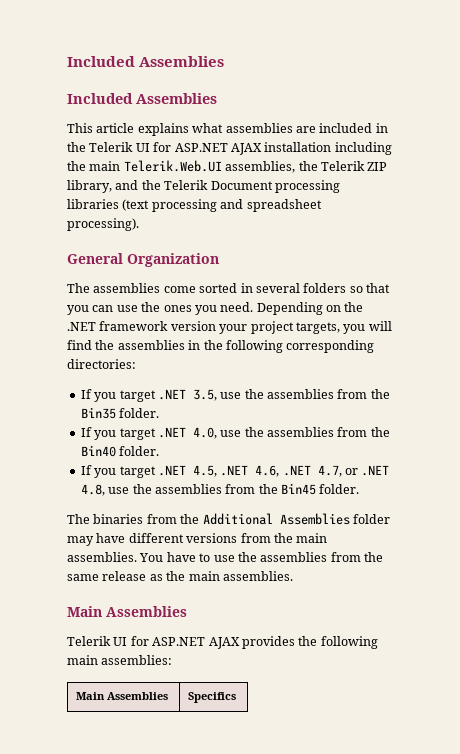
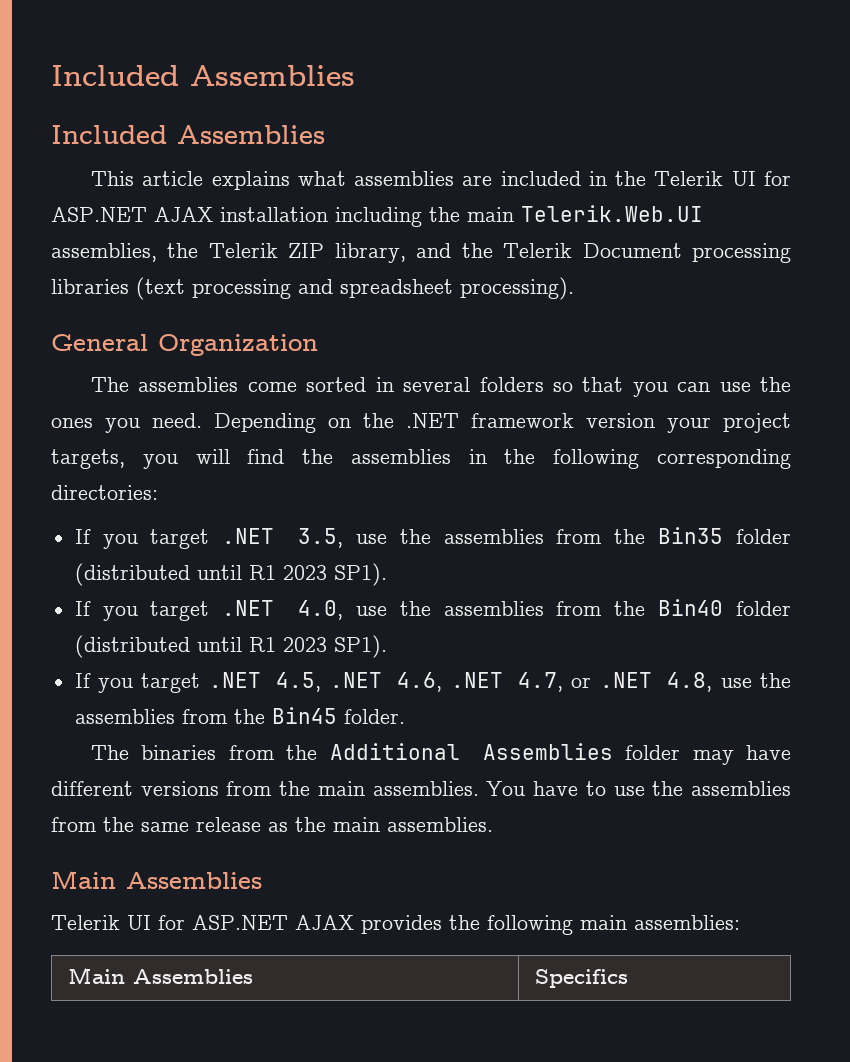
[119,408,160,418] folder. -> [735,529,791,544] [74,563,387,586] folder (distributed until R1 2023 SP1).
[119,446,160,456] folder. -> [735,601,791,616] [74,635,387,658] folder (distributed until R1 2023 SP1).

